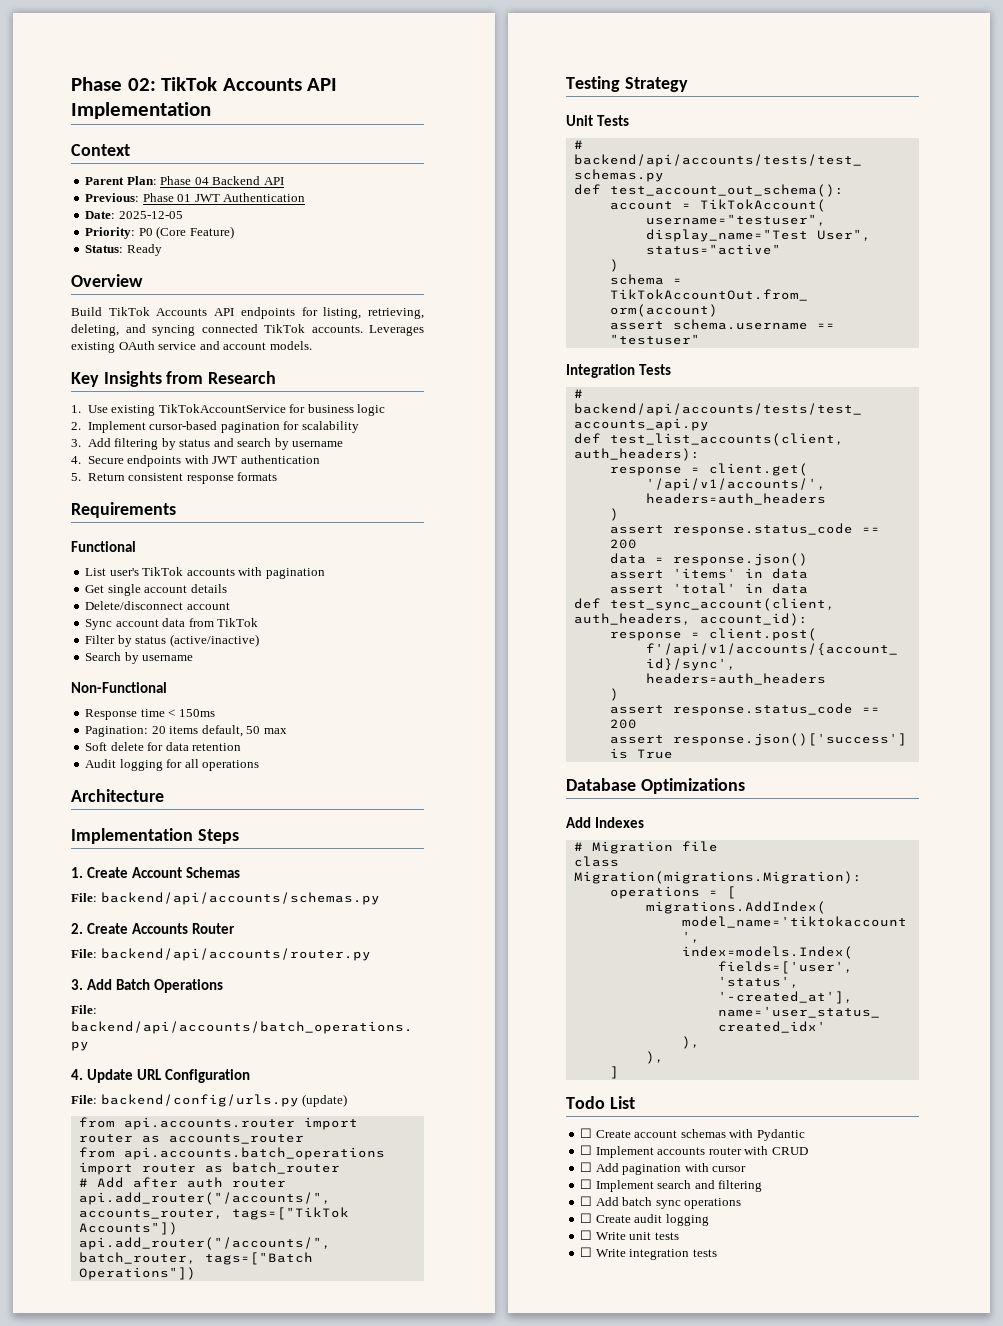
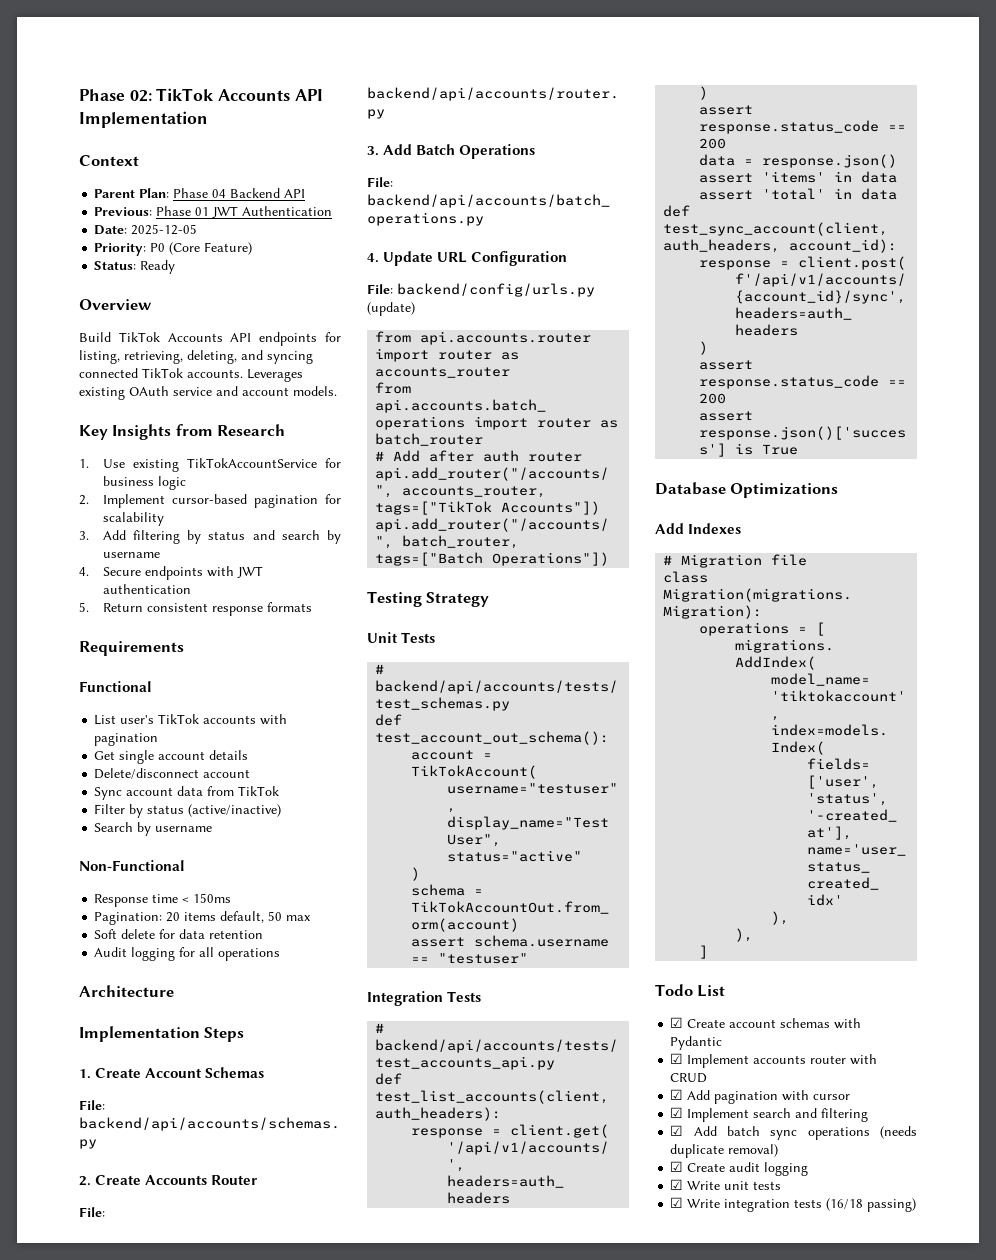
[580,1128,593,1138] ☐ -> [670,1017,684,1028] ☑
[580,1145,593,1155] ☐ -> [670,1053,684,1064] ☑
[580,1162,593,1172] ☐ -> [670,1089,684,1100] ☑
[580,1179,593,1189] ☐ -> [670,1107,684,1118] ☑
[580,1196,593,1206] ☐ -> [670,1125,684,1136] ☑
[580,1213,593,1223] // ☐ -> [880,1126,917,1139] [670,1144,779,1158] [670,1161,684,1172] (needs duplicate removal) // ☑
[580,1230,593,1240] ☐ -> [670,1179,684,1190] ☑
[580,1247,593,1257] ☐ -> [670,1197,684,1208] ☑
(717, 1253) none -> [826,1198,917,1212] (16/18 passing)

